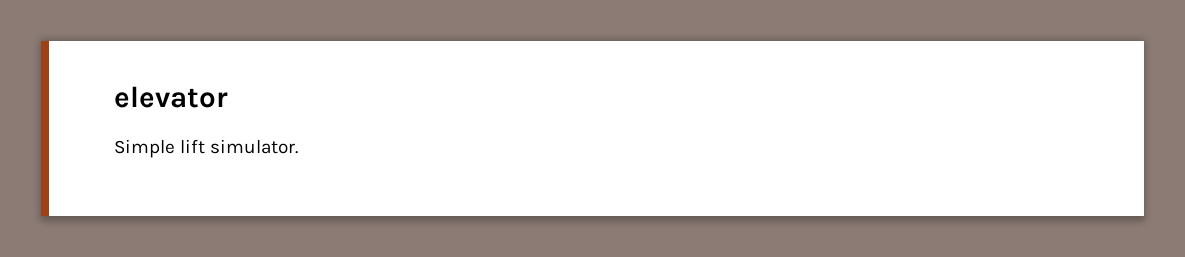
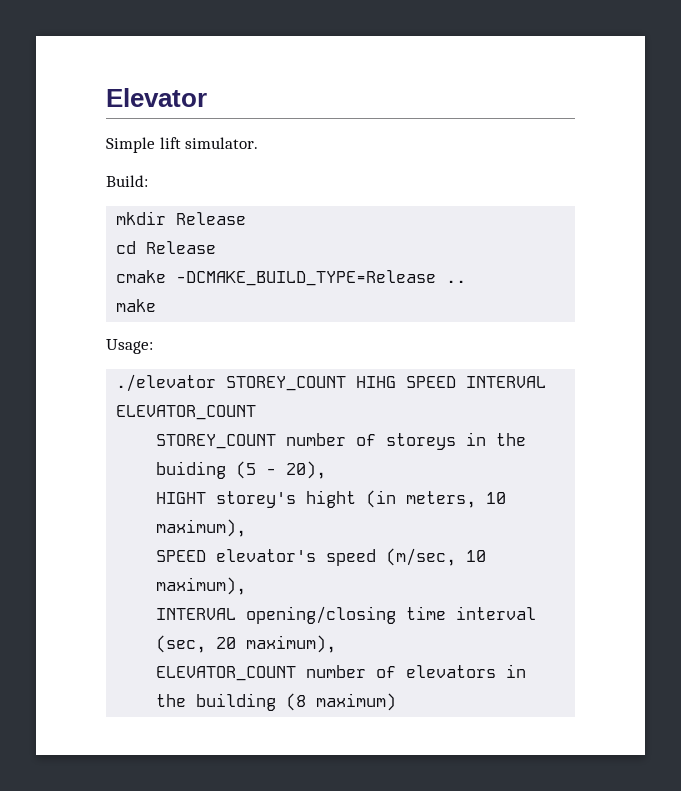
[114,86,228,108] elevator -> [106,88,207,107] Elevator
(299, 146) none -> [106,175,148,187] [116,211,247,225] [116,241,217,254] [116,270,467,286] [116,299,157,312] [106,339,153,354] [116,374,547,392] [116,405,257,420] [156,432,527,450] [156,461,327,479] [156,490,507,508] [156,519,247,537] [156,548,487,566] [156,577,247,595] [156,606,537,624] [156,635,337,653] [156,664,527,681] [156,693,397,711] // Build: // mkdir Release // cd Release // cmake -DCMAKE_BUILD_TYPE=Release .. // make // Usage: // ./elevator STOREY_COUNT HIHG SPEED INTERVAL ELEVATOR_COUNT // STOREY_COUNT number of storeys in the buiding (5 - 20), // HIGHT storey's hight (in meters, 10 maximum), // SPEED elevator's speed (m/sec, 10 maximum), // INTERVAL opening/closing time interval (sec, 20 maximum), // ELEVATOR_COUNT number of elevators in the building (8 maximum)

